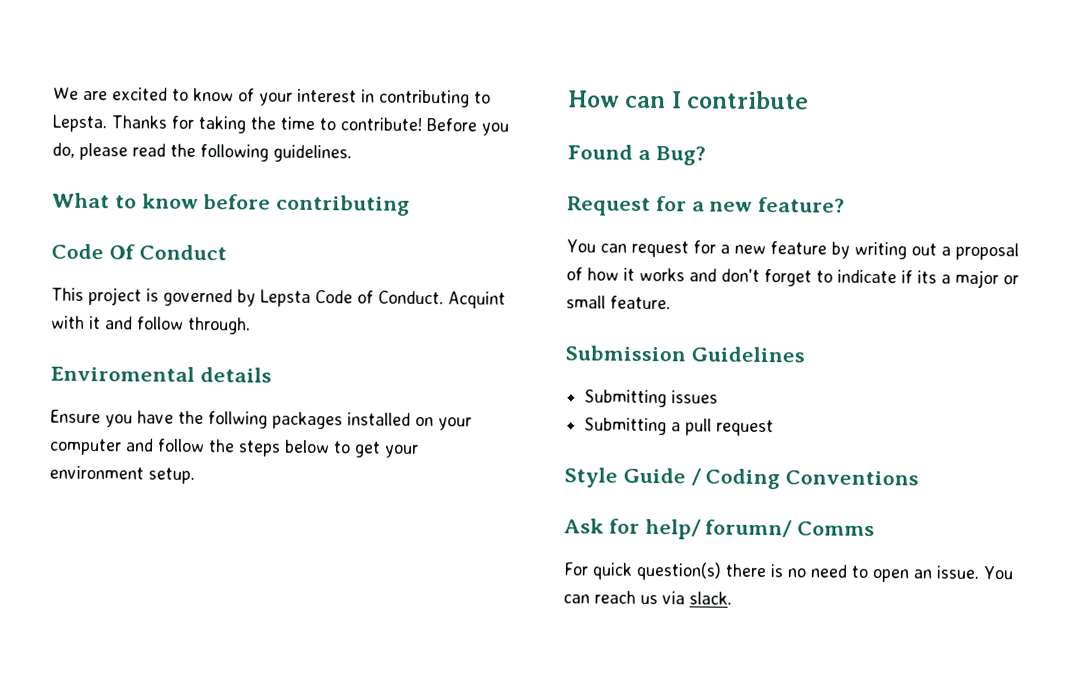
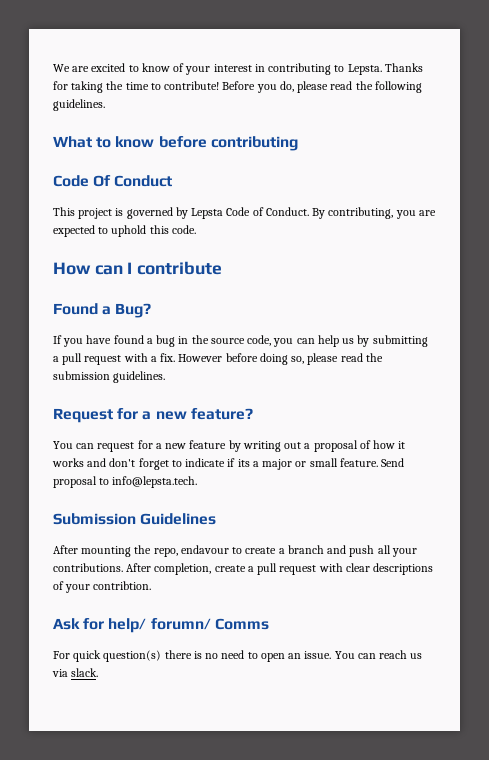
[448,291,506,309] [51,315,251,335] [50,365,272,383] [50,409,472,431] [49,438,419,458] [49,465,195,484] Acquint with it and follow through. // Enviromental details // Ensure you have the follwing packages installed on your computer and follow the steps below to get your environment setup. -> [312,207,436,219] [53,225,196,237] By contributing, you are expected to uphold this code.
(706, 156) none -> [53,335,428,347] [53,353,383,365] [53,371,166,383] // If you have found a bug in the source code, you can help us by submitting a pull request with a fix. However before doing so, please read the submission guidelines.
[565,345,805,363] [584,389,719,408] [584,417,775,437] [564,467,920,490] // Submission Guidelines // Submitting issues // Submitting a pull request // Style Guide / Coding Conventions -> [381,458,405,467] [53,476,198,488] [53,513,217,525] [53,545,417,557] [53,563,434,575] [53,581,152,593] Send proposal to info@lepsta.tech. // Submission Guidelines // After mounting the repo, endavour to create a branch and push all your contributions. After completion, create a pull request with clear descriptions of your contribtion.

